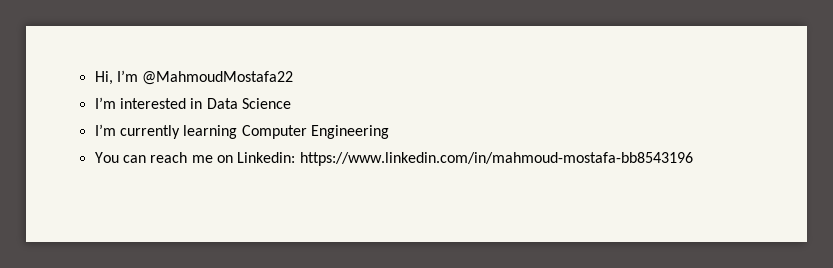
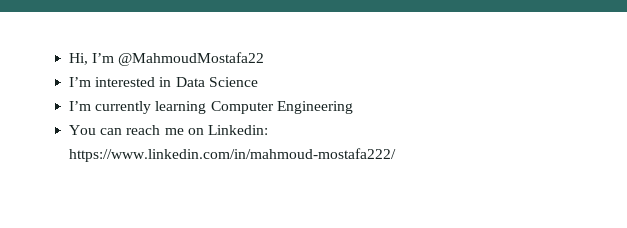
[299,152,693,166] https://www.linkedin.com/in/mahmoud-mostafa-bb8543196 -> [69,148,397,162] https://www.linkedin.com/in/mahmoud-mostafa222/

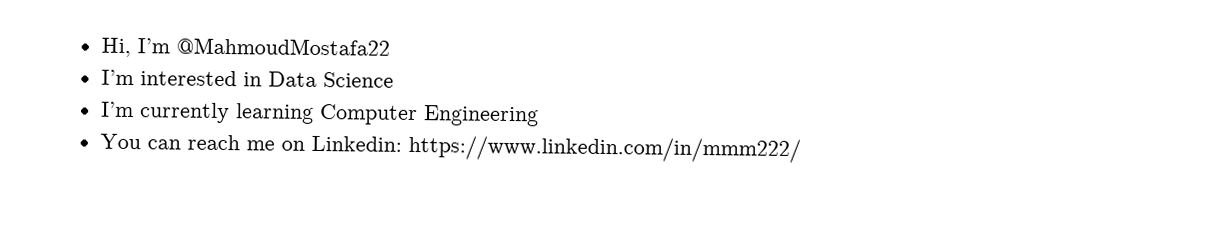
[69,148,397,162] https://www.linkedin.com/in/mahmoud-mostafa222/ -> [407,134,801,164] https://www.linkedin.com/in/mmm222/

